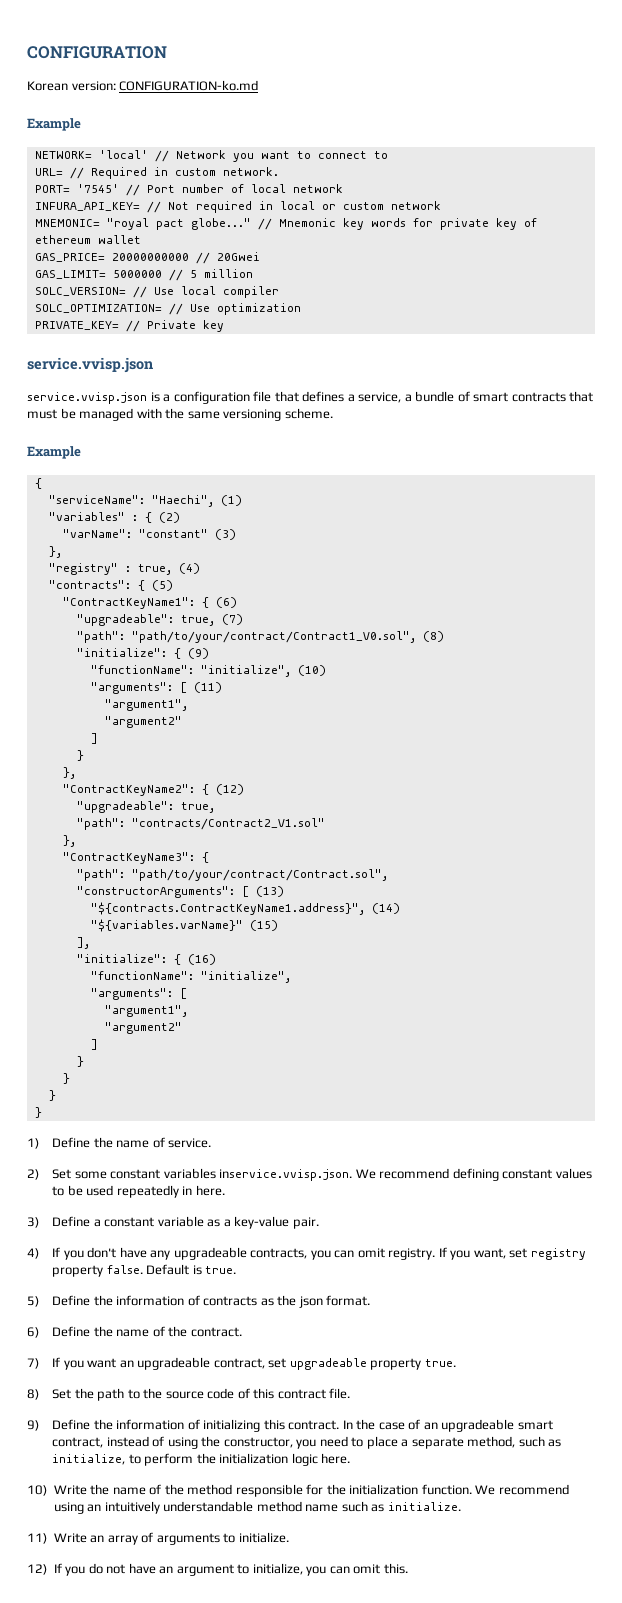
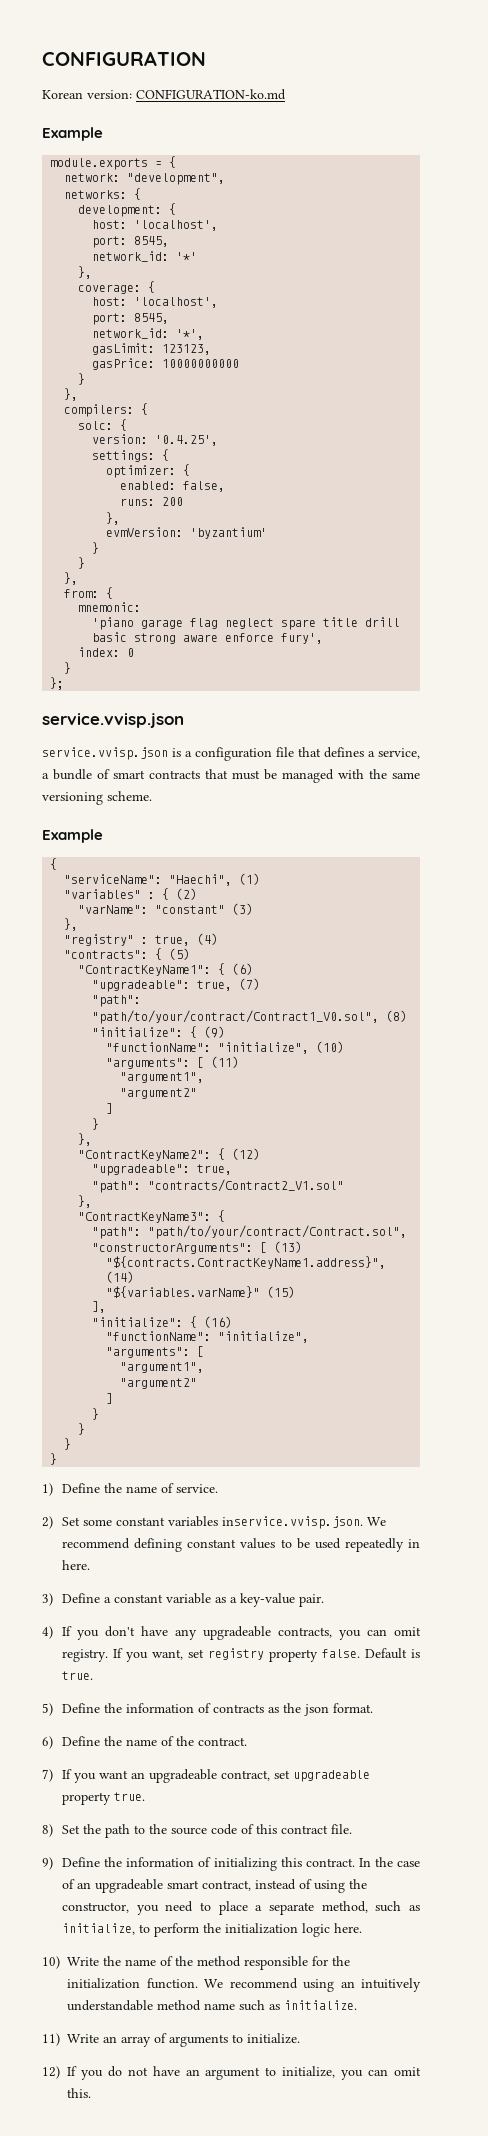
[34,150,388,162] [34,167,279,179] [34,184,343,196] [34,201,441,213] [34,218,537,230] [34,235,141,244] [34,252,260,264] [34,269,253,281] [34,286,279,298] [34,303,301,315] [34,320,224,332] NETWORK= 'local' // Network you want to connect to // URL= // Required in custom network. // PORT= '7545' // Port number of local network // INFURA_API_KEY= // Not required in local or custom network // MNEMONIC= "royal pact globe..." // Mnemonic key words for private key of ethereum wallet // GAS_PRICE= 20000000000 // 20Gwei // GAS_LIMIT= 5000000 // 5 million // SOLC_VERSION= // Use local compiler // SOLC_OPTIMIZATION= // Use optimization // PRIVATE_KEY= // Private key -> [50,156,177,170] [64,173,226,185] [64,188,142,200] [78,203,177,217] [92,220,219,231] [92,236,170,248] [92,251,198,262] [78,266,93,279] [78,281,156,294] [92,297,219,308] [92,313,170,325] [92,328,205,340] [92,343,212,355] [92,358,240,370] [78,373,86,385] [64,388,79,401] [64,403,149,417] [78,419,128,431] [92,434,219,446] [92,449,170,462] [106,464,191,478] [120,481,226,492] [120,497,184,506] [106,512,121,525] [106,527,268,539] [92,542,100,554] [78,557,86,569] [64,572,79,585] [64,587,114,599] [78,602,142,612] [92,617,401,630] [92,632,324,644] [78,647,135,657] [64,662,72,674] [50,677,65,690] module.exports = { // network: "development", // networks: { // development: { // host: 'localhost', // port: 8545, // network_id: '*' // }, // coverage: { // host: 'localhost', // port: 8545, // network_id: '*', // gasLimit: 123123, // gasPrice: 10000000000 // } // }, // compilers: { // solc: { // version: '0.4.25', // settings: { // optimizer: { // enabled: false, // runs: 200 // }, // evmVersion: 'byzantium' // } // } // }, // from: { // mnemonic: // 'piano garage flag neglect spare title drill basic strong aware enforce fury', // index: 0 // } // };

